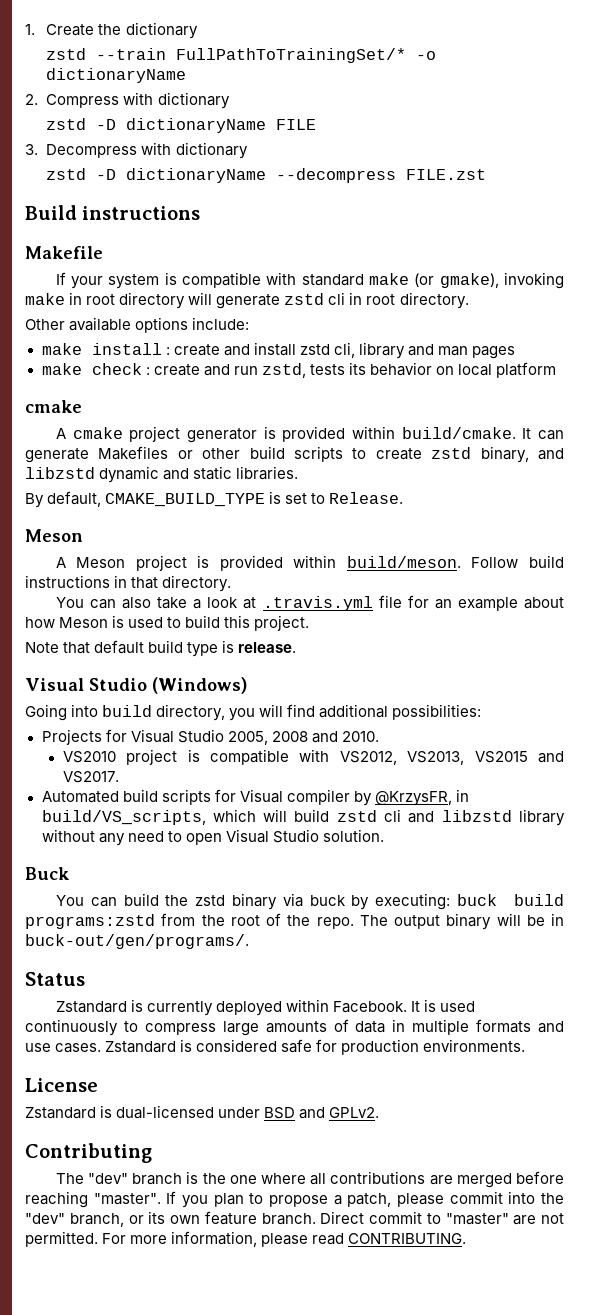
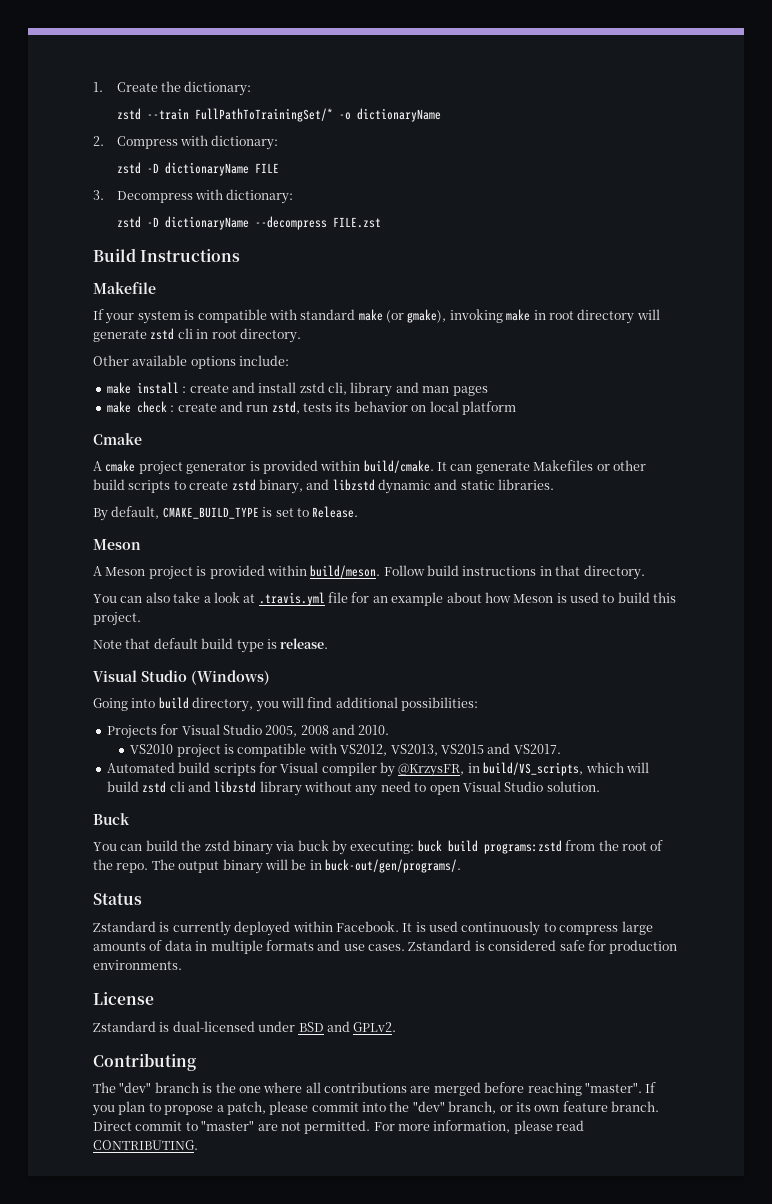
[125,22,198,39] dictionary -> [184,81,252,96] dictionary:
[157,92,230,109] dictionary -> [211,135,279,150] dictionary:
[175,142,248,159] dictionary -> [226,189,294,204] dictionary:
[82,206,201,220] instructions -> [140,249,241,262] Instructions
[25,400,82,413] cmake -> [93,433,142,445] Cmake

